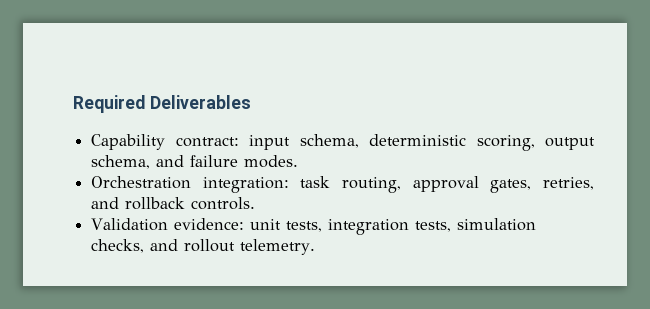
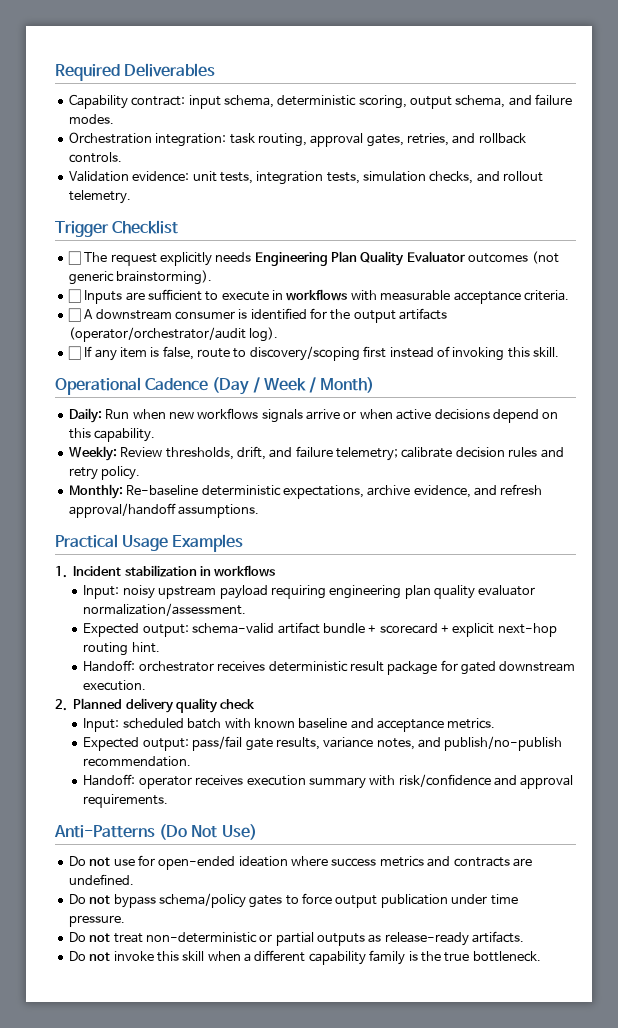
(316, 247) none -> [55,220,179,237] [67,251,559,266] [68,270,213,285] [67,289,569,304] [67,308,448,323] [68,327,279,342] [67,346,559,361] [55,377,375,395] [68,408,559,423] [68,428,156,442] [68,446,564,461] [68,466,141,480] [68,484,543,499] [68,503,260,518] [55,534,244,552] [55,565,276,578] [83,585,536,599] [83,603,247,616] [83,622,557,637] [83,642,160,656] [83,660,576,675] [83,680,147,691] [55,698,256,713] [83,718,496,732] [83,736,563,751] [83,756,192,767] [83,774,574,789] [83,794,169,808] [54,824,257,840] [68,855,532,870] [68,874,134,885] [68,893,518,908] [68,915,125,927] [68,931,525,946] [68,950,541,965] // Trigger Checklist // ☐ The request explicitly needs Engineering Plan Quality Evaluator outcomes (not generic brainstorming). // ☐ Inputs are sufficient to execute in workflows with measurable acceptance criteria. // ☐ A downstream consumer is identified for the output artifacts (operator/orchestrator/audit log). // ☐ If any item is false, route to discovery/scoping first instead of invoking this skill. // Operational Cadence (Day / Week / Month) // Daily: Run when new workflows signals arrive or when active decisions depend on this capability. // Weekly: Review thresholds, drift, and failure telemetry; calibrate decision rules and retry policy. // Monthly: Re-baseline deterministic expectations, archive evidence, and refresh approval/handoff assumptions. // Practical Usage Examples // 1. Incident stabilization in workflows // Input: noisy upstream payload requiring engineering plan quality evaluator normalization/assessment. // Expected output: schema-valid artifact bundle + scorecard + explicit next-hop routing hint. // Handoff: orchestrator receives deterministic result package for gated downstream execution. // 2. Planned delivery quality check // Input: scheduled batch with known baseline and acceptance metrics. // Expected output: pass/fail gate results, variance notes, and publish/no-publish recommendation. // Handoff: operator receives execution summary with risk/confidence and approval requirements. // Anti-Patterns (Do Not Use) // Do not use for open-ended ideation where success metrics and contracts are undefined. // Do not bypass schema/policy gates to force output publication under time pressure. // Do not treat non-deterministic or partial outputs as release-ready artifacts. // Do not invoke this skill when a different capability family is the true bottleneck.

